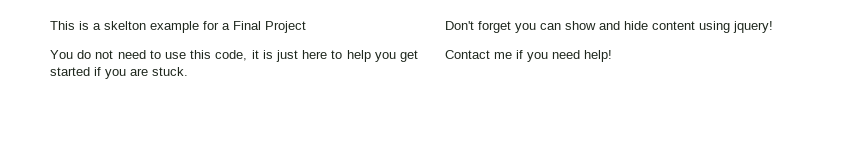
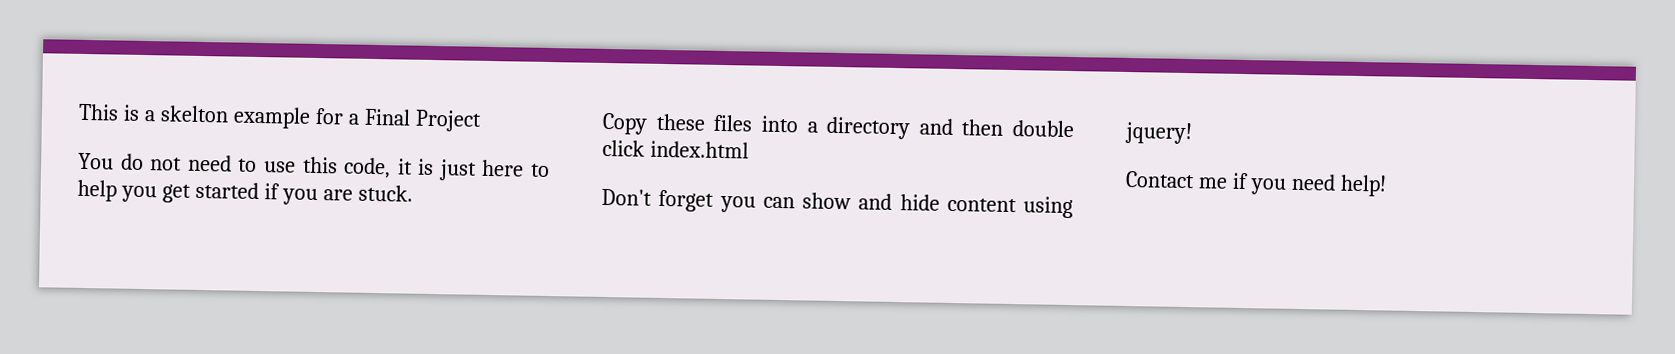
(188, 71) none -> [602,112,1075,140] [602,139,749,159] // Copy these files into a directory and then double click index.html

